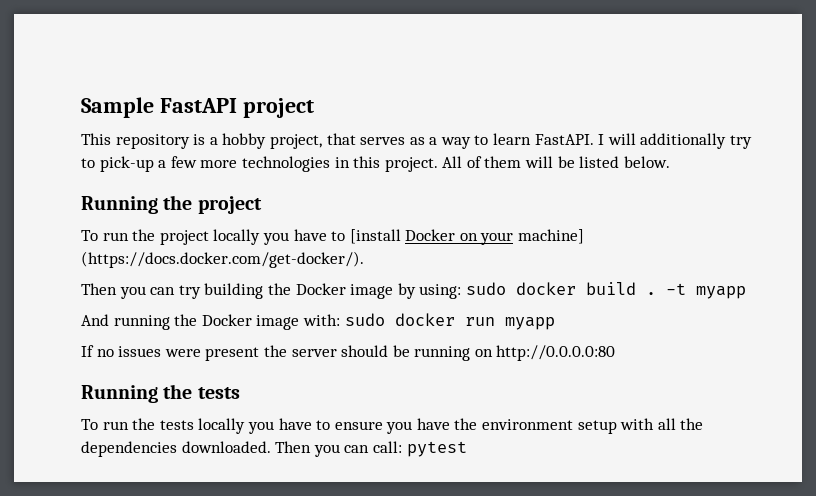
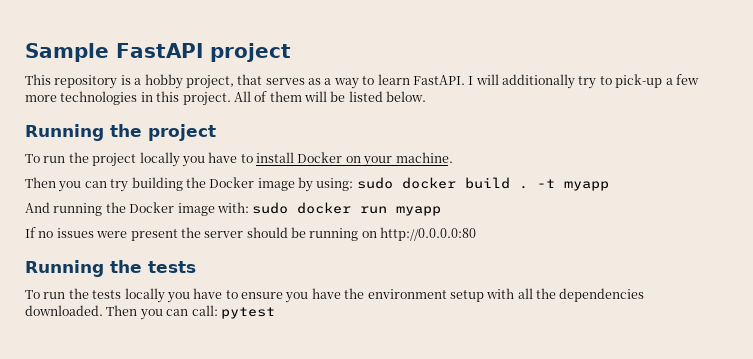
[349,229,401,244] [install -> [256,152,294,163] install
[518,229,585,244] [81,251,364,268] machine] (https://docs.docker.com/get-docker/). -> [395,152,453,163] machine.

